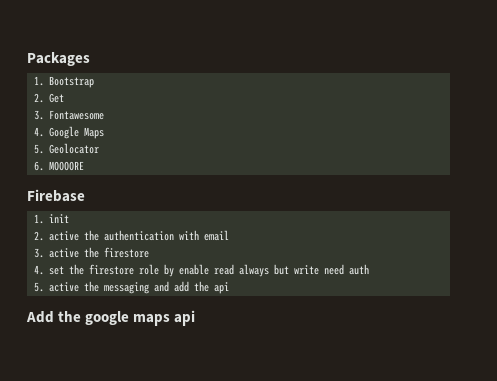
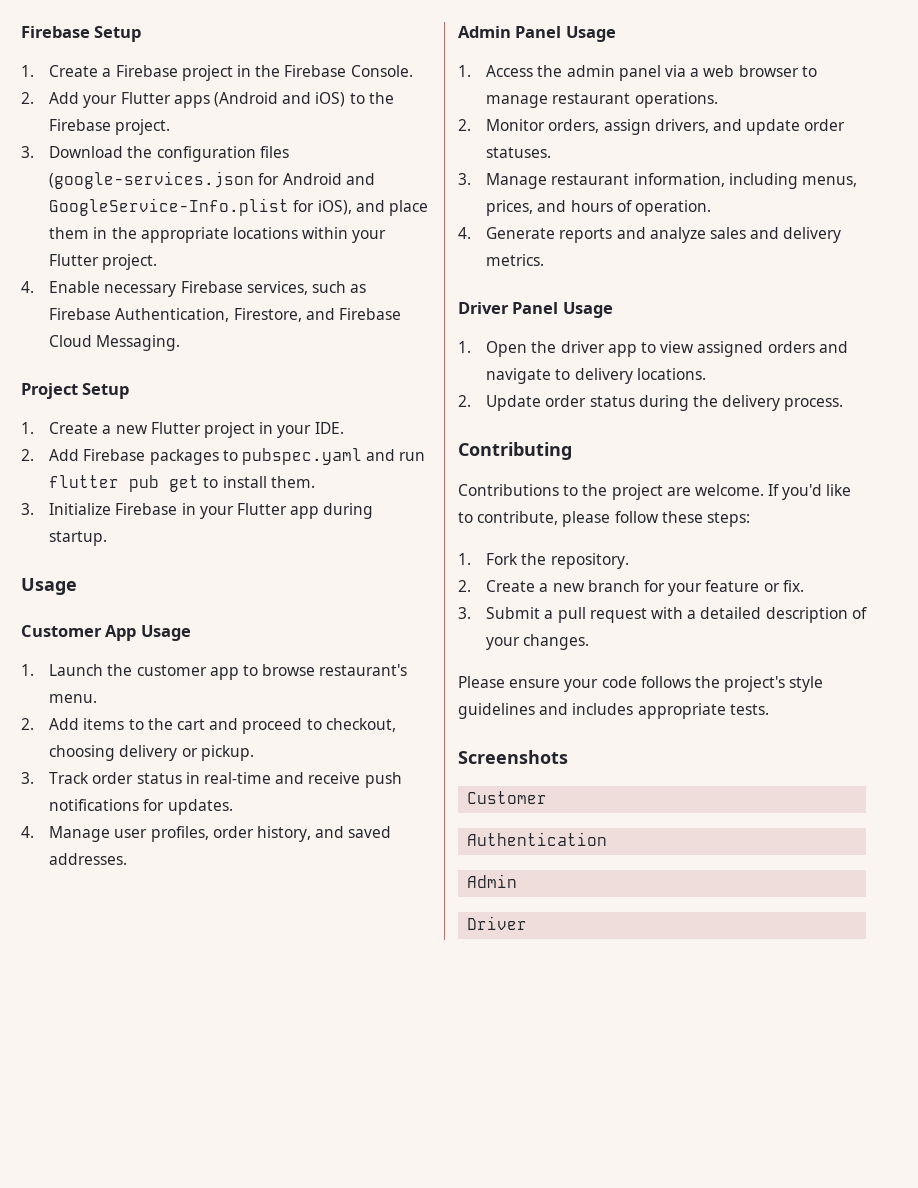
[27,52,90,66] [34,76,95,88] [34,93,65,103] [34,110,105,120] [34,126,105,139] [34,143,100,154] [34,161,85,171] [27,189,85,202] [34,214,70,224] [34,230,230,241] [34,247,150,258] [34,264,370,277] [34,281,230,294] [26,310,196,326] Packages // 1. Bootstrap // 2. Get // 3. Fontawesome // 4. Google Maps // 5. Geolocator // 6. MOOOORE // Firebase // 1. init // 2. active the authentication with email // 3. active the firestore // 4. set the firestore role by enable read always but write need auth // 5. active the messaging and add the api // Add the google maps api -> [21,26,142,42] [21,65,413,81] [21,92,394,108] [49,119,171,135] [21,146,289,162] [49,171,375,189] [49,198,428,216] [49,227,387,243] [49,254,158,270] [21,281,367,297] [49,308,401,322] [49,335,181,351] [21,383,130,399] [21,422,344,438] [21,448,426,465] [49,475,315,492] [21,503,374,519] [49,531,108,546] [21,578,77,595] [21,625,191,641] [21,664,408,680] [49,694,98,703] [21,718,396,734] [49,745,254,761] [21,772,402,788] [49,799,233,815] [21,826,392,842] [49,853,128,865] [458,26,616,42] [458,65,817,81] [486,92,718,108] [458,119,846,135] [486,147,552,158] [458,173,857,189] [486,200,711,216] [458,227,842,243] [486,254,545,266] [458,302,613,318] [458,341,848,357] [486,368,706,384] [458,395,844,411] [458,442,572,460] [458,484,852,500] [458,511,750,527] [458,553,629,569] [458,580,804,596] [458,607,867,623] [486,634,590,650] [458,676,824,692] [458,703,769,719] [458,750,568,764] [467,791,548,804] [467,832,608,846] [467,874,518,888] [467,916,528,930] Firebase Setup // 1. Create a Firebase project in the Firebase Console. // 2. Add your Flutter apps (Android and iOS) to the Firebase project. // 3. Download the configuration files (google-services.json for Android and GoogleService-Info.plist for iOS), and place them in the appropriate locations within your Flutter project. // 4. Enable necessary Firebase services, such as Firebase Authentication, Firestore, and Firebase Cloud Messaging. // Project Setup // 1. Create a new Flutter project in your IDE. // 2. Add Firebase packages to pubspec.yaml and run flutter pub get to install them. // 3. Initialize Firebase in your Flutter app during startup. // Usage // Customer App Usage // 1. Launch the customer app to browse restaurant's menu. // 2. Add items to the cart and proceed to checkout, choosing delivery or pickup. // 3. Track order status in real-time and receive push notifications for updates. // 4. Manage user profiles, order history, and saved addresses. // Admin Panel Usage // 1. Access the admin panel via a web browser to manage restaurant operations. // 2. Monitor orders, assign drivers, and update order statuses. // 3. Manage restaurant information, including menus, prices, and hours of operation. // 4. Generate reports and analyze sales and delivery metrics. // Driver Panel Usage // 1. Open the driver app to view assigned orders and navigate to delivery locations. // 2. Update order status during the delivery process. // Contributing // Contributions to the project are welcome. If you'd like to contribute, please follow these steps: // 1. Fork the repository. // 2. Create a new branch for your feature or fix. // 3. Submit a pull request with a detailed description of your changes. // Please ensure your code follows the project's style guidelines and includes appropriate tests. // Screenshots // Customer // Authentication // Admin // Driver

